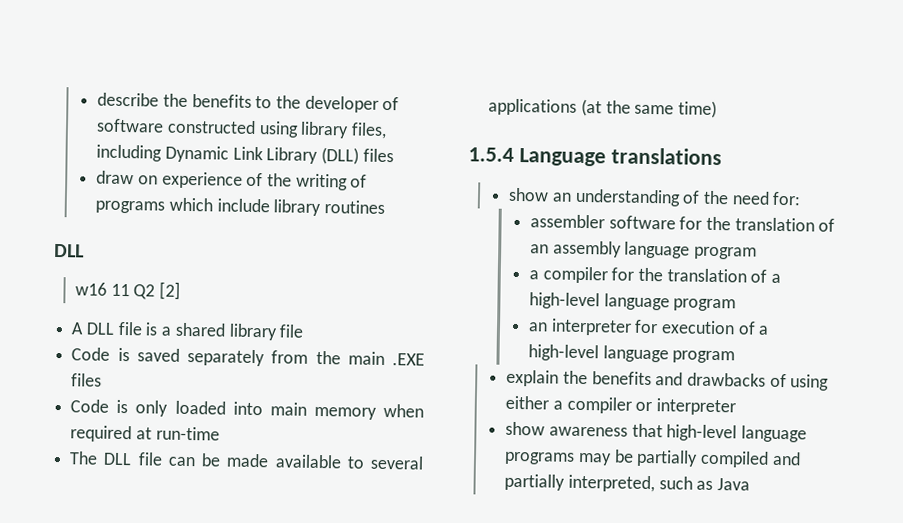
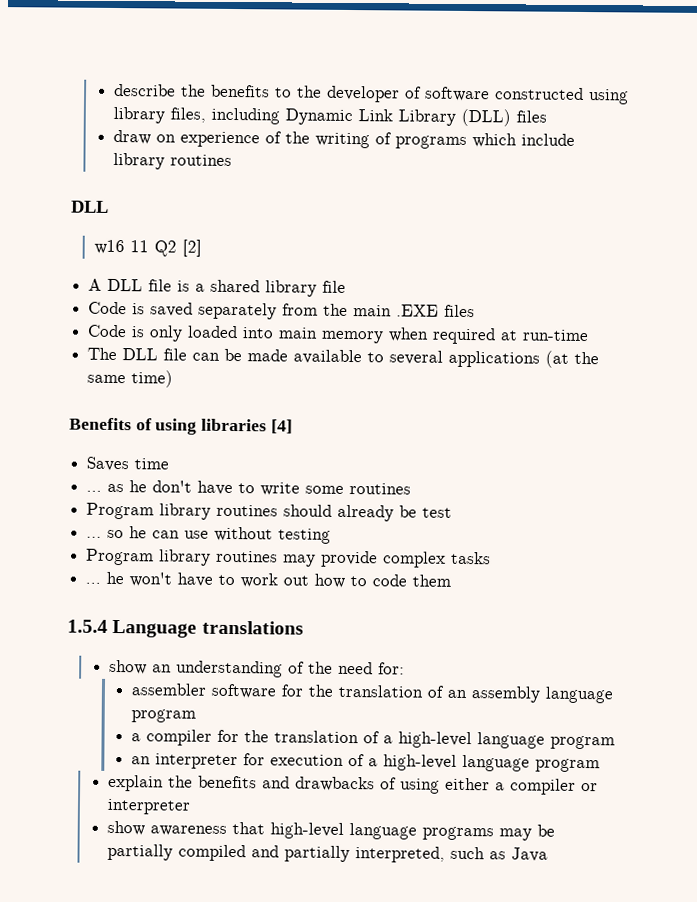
(718, 109) none -> [69,417,293,435] [86,456,170,472] [86,480,412,496] [86,502,453,522] [86,526,332,544] [86,548,492,568] [85,571,452,588] // Benefits of using libraries [4] // Saves time // ... as he don't have to write some routines // Program library routines should already be test // ... so he can use without testing // Program library routines may provide complex tasks // ... he won't have to work out how to code them

